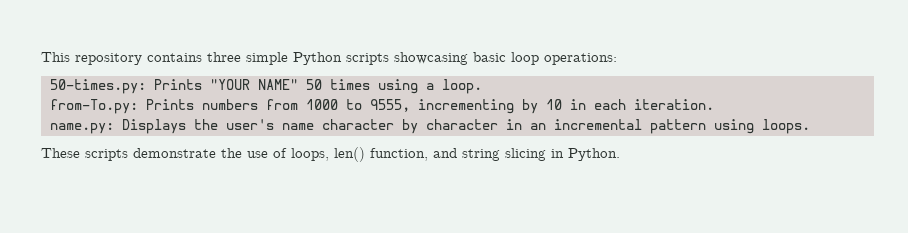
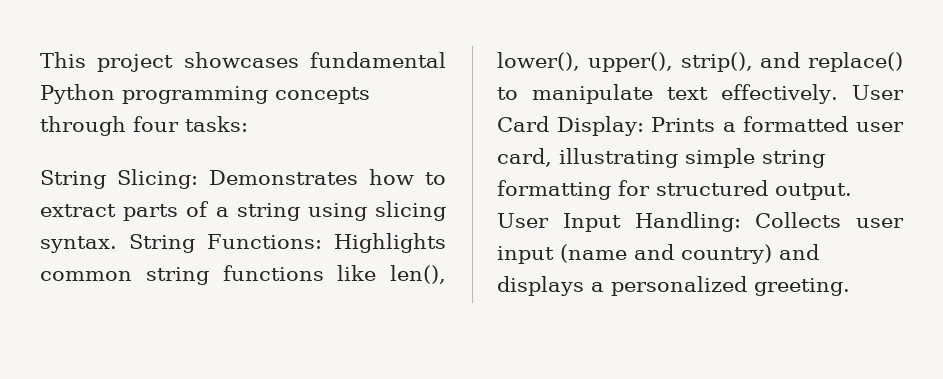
[75,52,617,65] [50,79,482,94] [50,99,714,114] [50,119,810,134] [41,147,620,162] repository contains three simple Python scripts showcasing basic loop operations: // 50-times.py: Prints "YOUR NAME" 50 times using a loop. // from-To.py: Prints numbers from 1000 to 9555, incrementing by 10 in each iteration. // name.py: Displays the user's name character by character in an incremental pattern using loops. // These scripts demonstrate the use of loops, len() function, and string slicing in Python. -> [97,52,446,72] [40,84,370,104] [40,116,248,136] [40,169,446,189] [40,201,446,221] [40,233,446,253] [40,265,446,285] [497,52,903,72] [497,84,904,104] [497,116,904,136] [497,148,825,168] [497,180,852,200] [497,212,904,232] [497,244,819,264] [497,276,850,296] project showcases fundamental Python programming concepts through four tasks: // String Slicing: Demonstrates how to extract parts of a string using slicing syntax. String Functions: Highlights common string functions like len(), lower(), upper(), strip(), and replace() to manipulate text effectively. User Card Display: Prints a formatted user card, illustrating simple string formatting for structured output. User Input Handling: Collects user input (name and country) and displays a personalized greeting.

